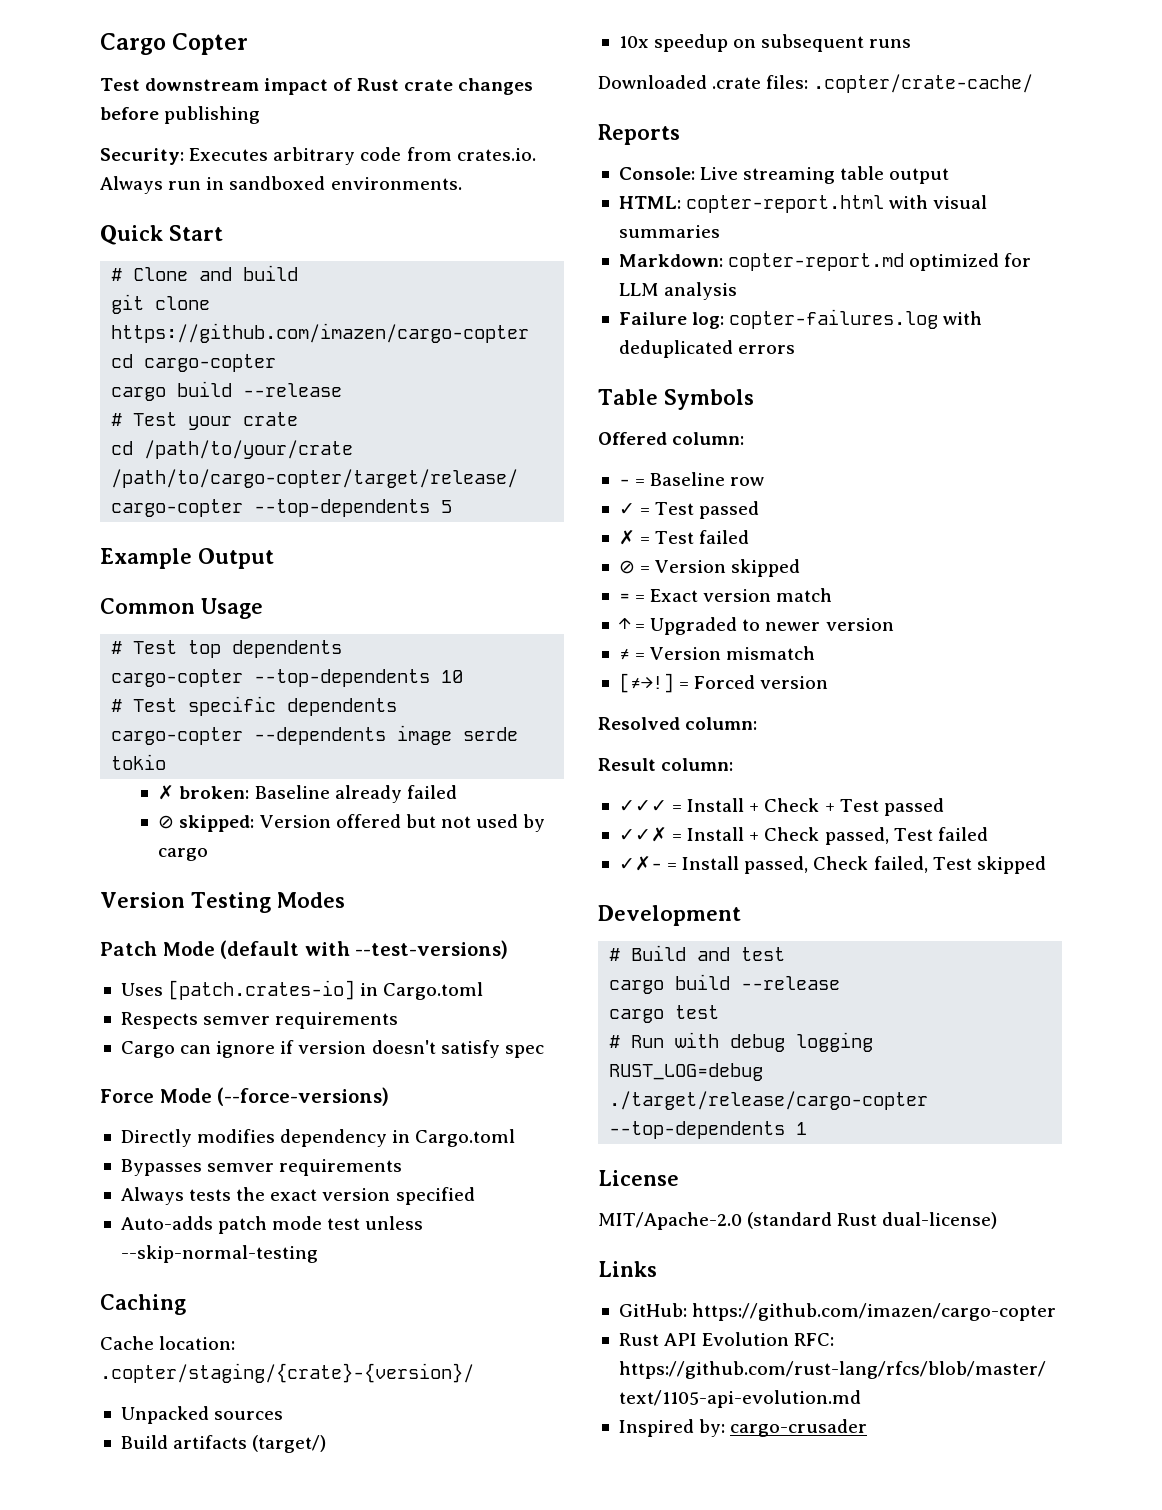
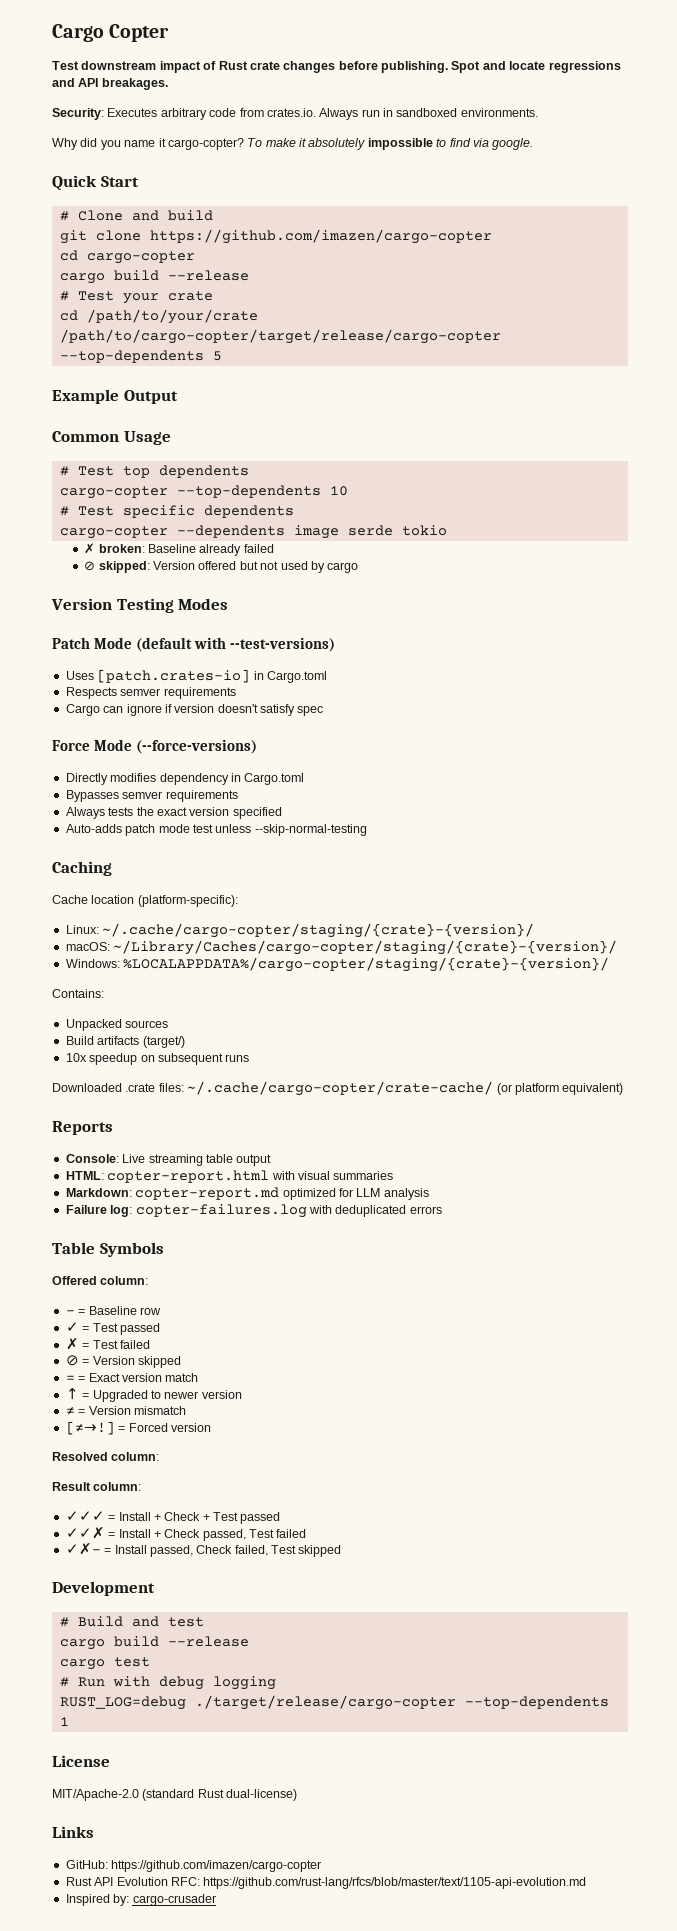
[164,106,261,124] publishing -> [381,61,621,73] [52,78,168,90] publishing. Spot and locate regressions and API breakages.
(462, 183) none -> [52,138,534,150] // Why did you name it cargo-copter? To make it absolutely impossible to find via google.
[159,1336,236,1350] [100,1363,474,1383] location: .copter/staging/{crate}-{version}/ -> [91,895,238,907] [65,923,535,938] [65,940,618,955] [65,957,610,972] [52,989,104,998] location (platform-specific): // Linux: ~/.cache/cargo-copter/staging/{crate}-{version}/ // macOS: ~/Library/Caches/cargo-copter/staging/{crate}-{version}/ // Windows: %LOCALAPPDATA%/cargo-copter/staging/{crate}-{version}/ // Contains:
[813,74,1034,93] .copter/crate-cache/ -> [187,1081,624,1096] ~/.cache/cargo-copter/crate-cache/ (or platform equivalent)

